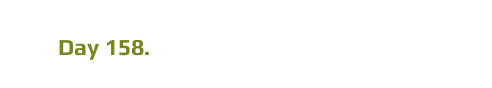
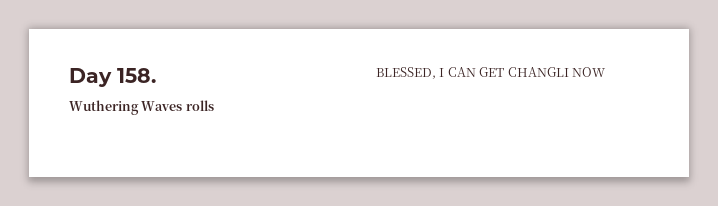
(151, 47) none -> [69,100,214,115] [376,67,606,79] // Wuthering Waves rolls // BLESSED, I CAN GET CHANGLI NOW

